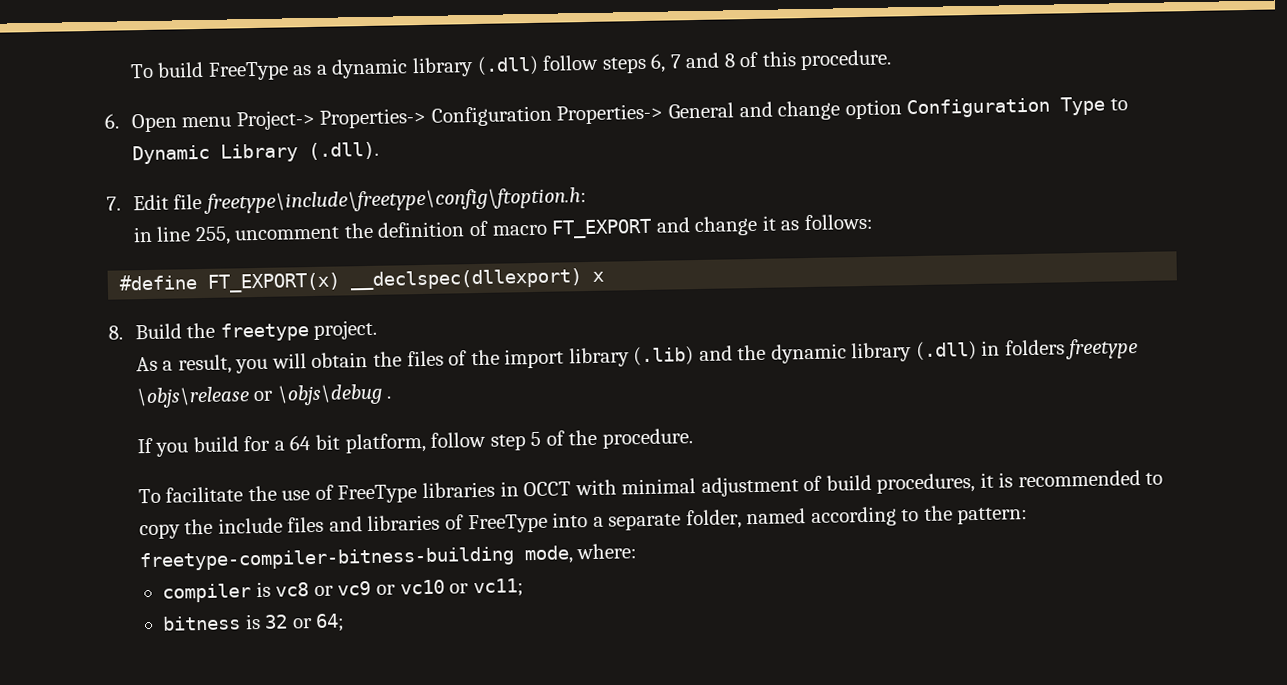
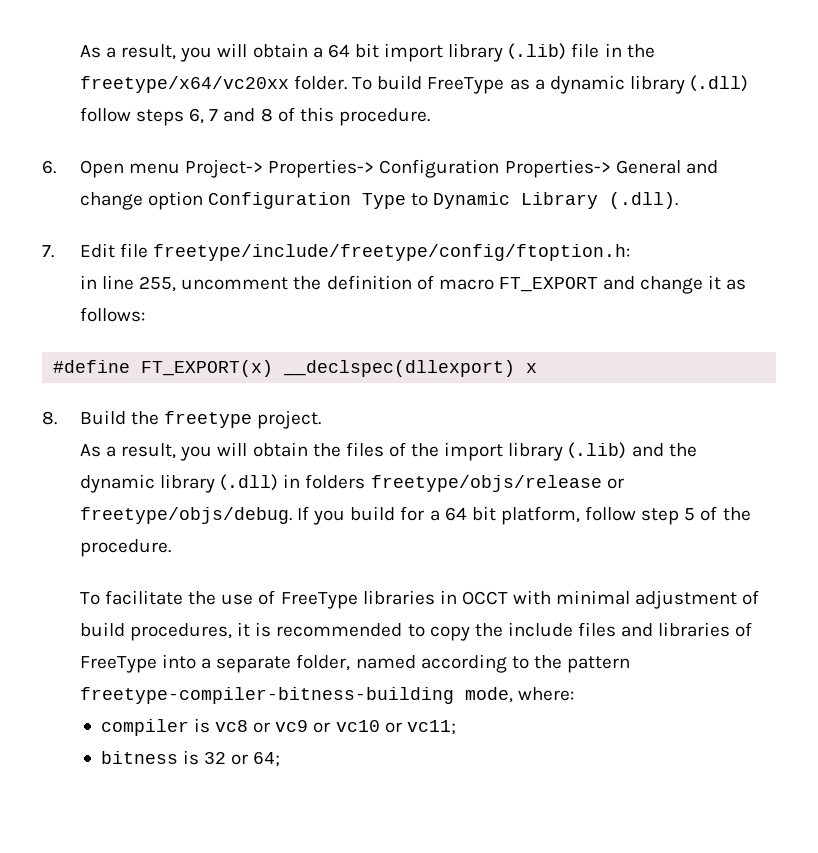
(129, 71) none -> [79,43,655,62] [79,75,348,93] As a result, you will obtain a 64 bit import library (.lib) file in the freetype/x64/vc20xx folder.
[202,187,587,214] freetype\include\freetype\config\ftoption.h: -> [153,244,631,261] freetype/include/freetype/config/ftoption.h:
[1065,338,1139,360] [135,383,392,409] freetype \objs\release or \objs\debug . // -> [370,475,624,492] [79,507,292,524] freetype/objs/release or freetype/objs/debug.
[957,507,1029,525] pattern: -> [567,656,631,673] pattern

